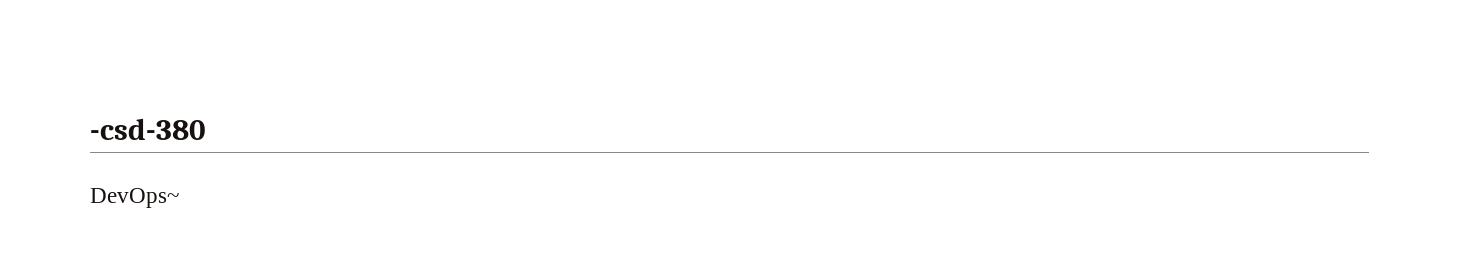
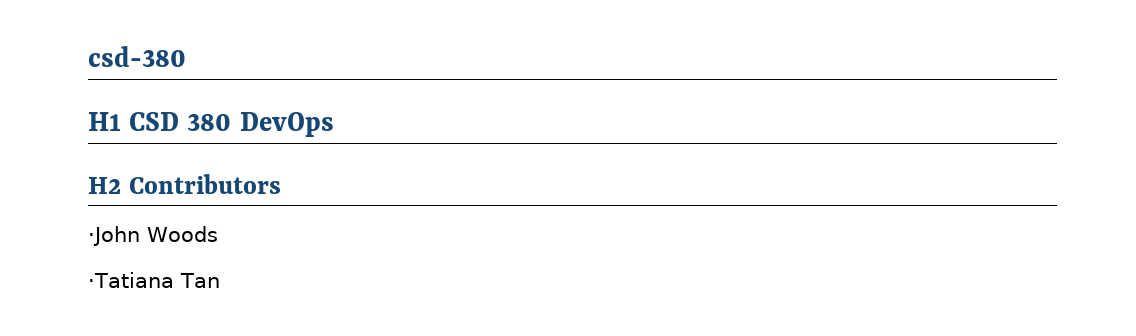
[90,118,206,140] [90,188,179,208] -csd-380 // DevOps~ -> [88,46,186,67] [88,112,334,137] [88,174,281,194] [88,226,218,246] [88,272,220,288] csd-380 // H1 CSD 380 DevOps // H2 Contributors // ⋅John Woods // ⋅Tatiana Tan

